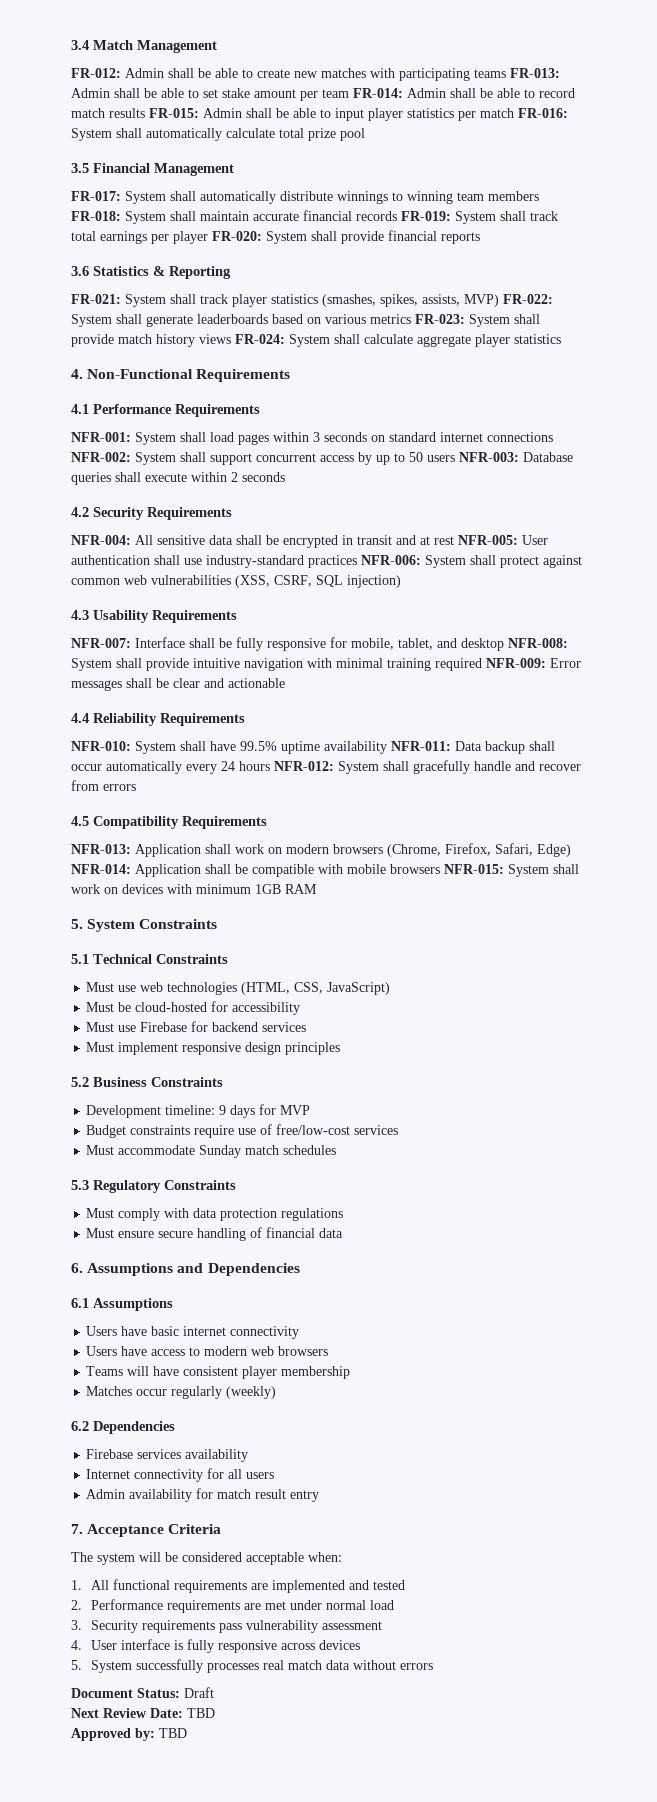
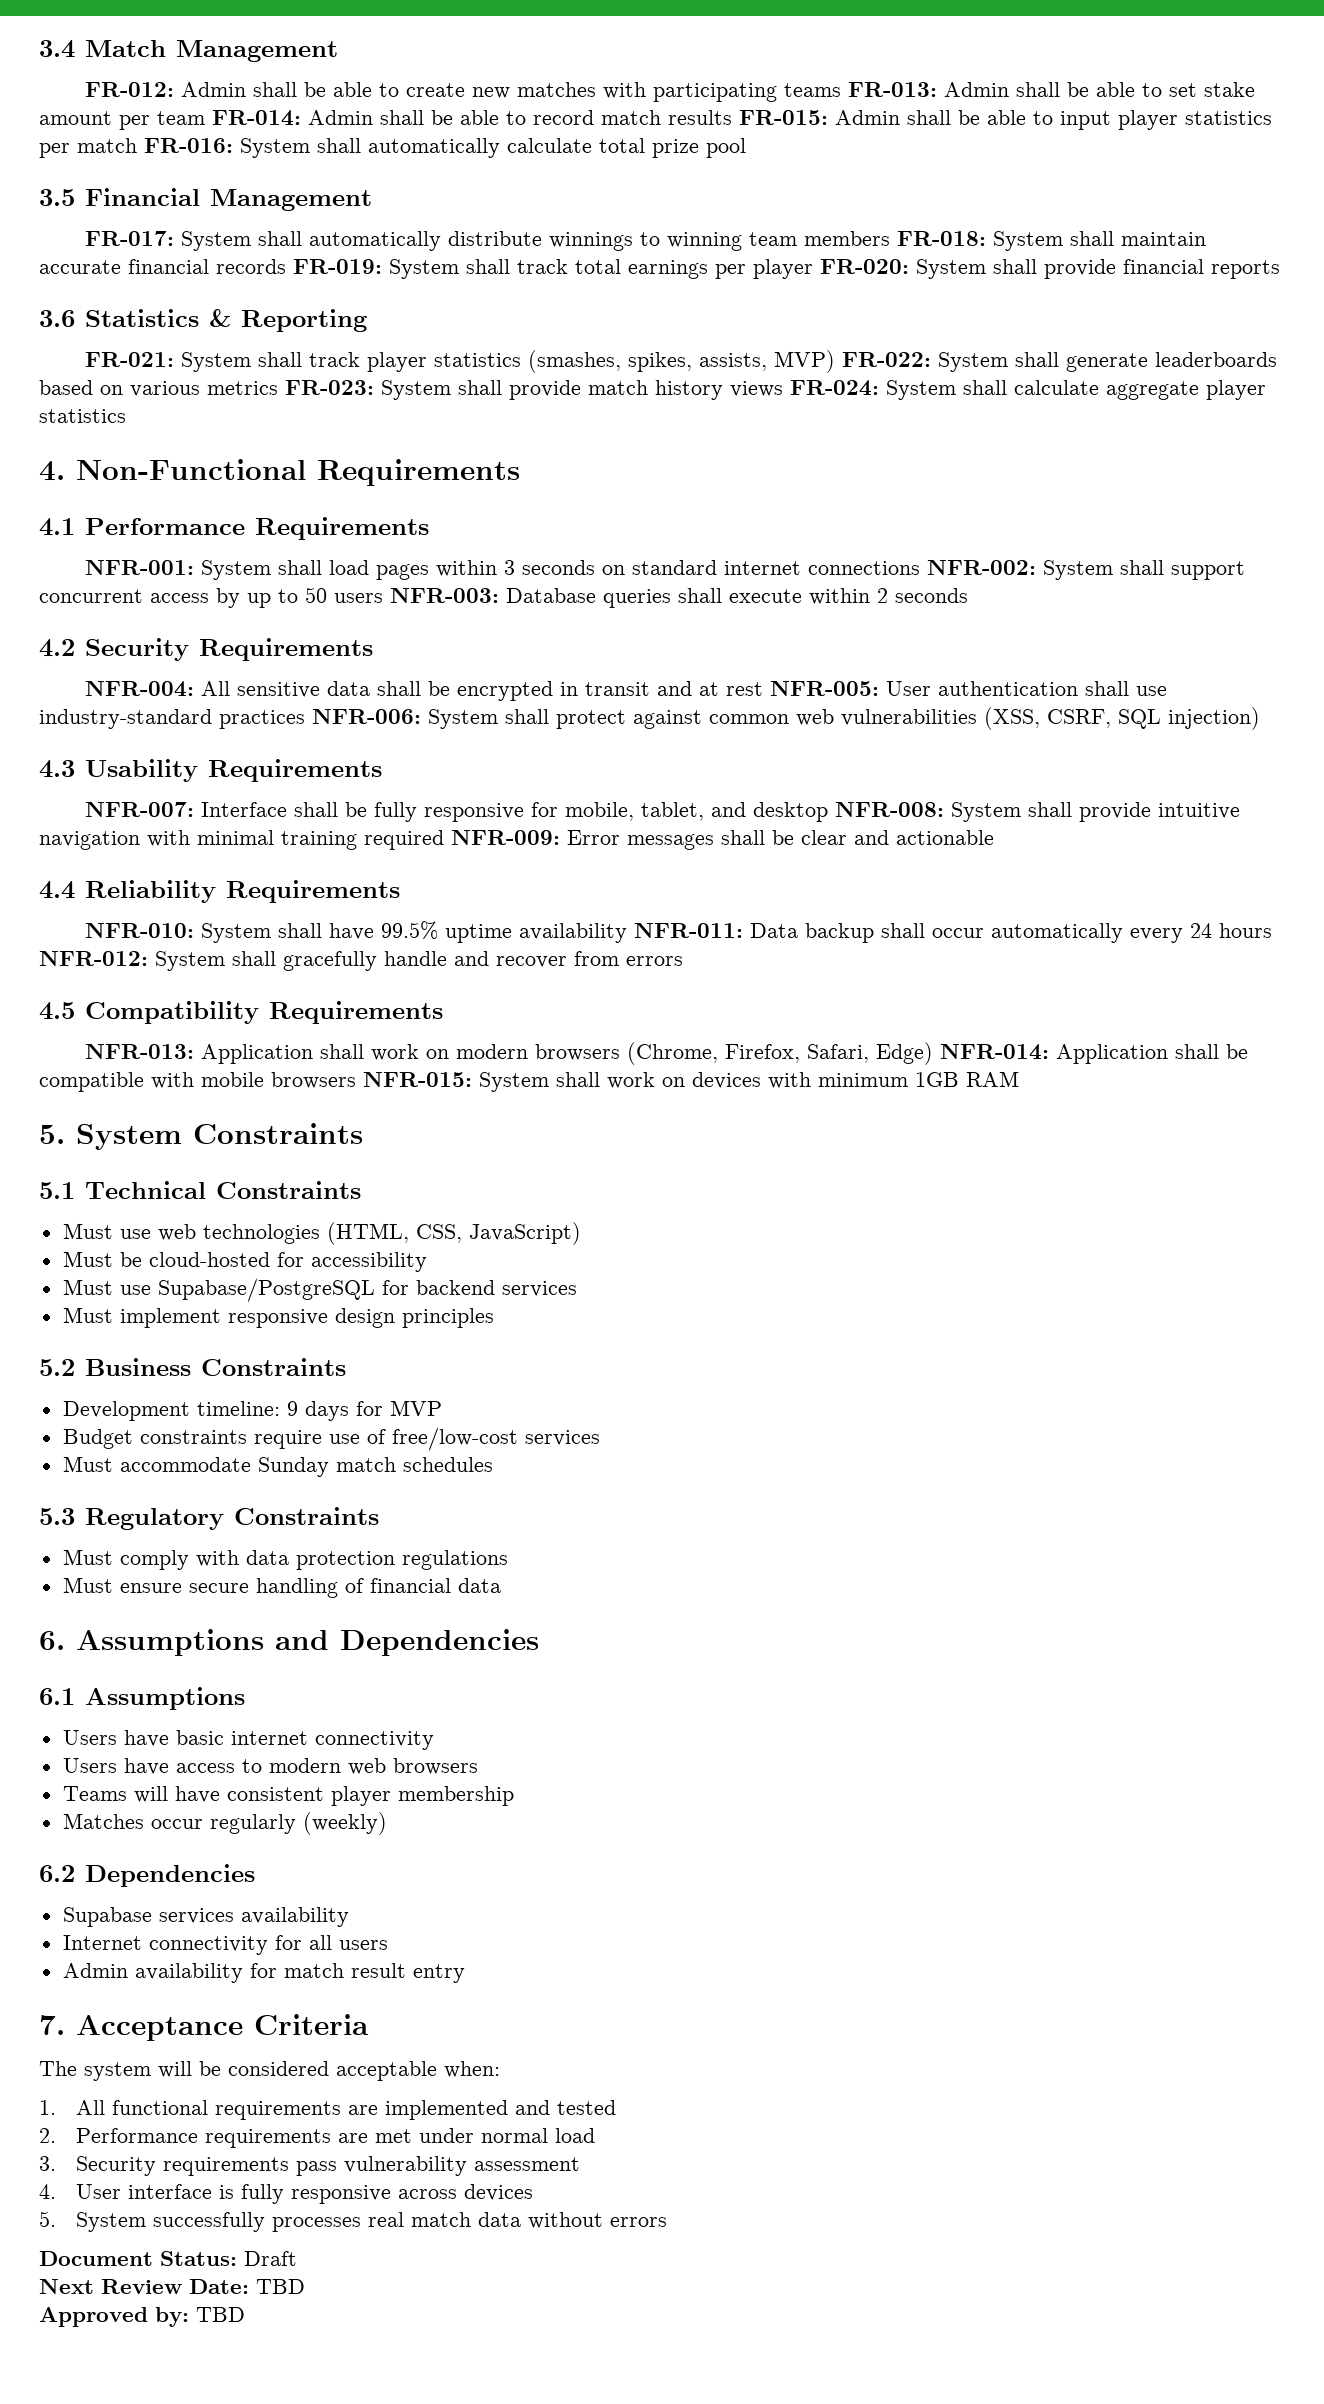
[140,1022,188,1032] Firebase -> [157,1278,375,1302] Supabase/PostgreSQL
[86,1449,134,1459] Firebase -> [62,1907,152,1927] Supabase

